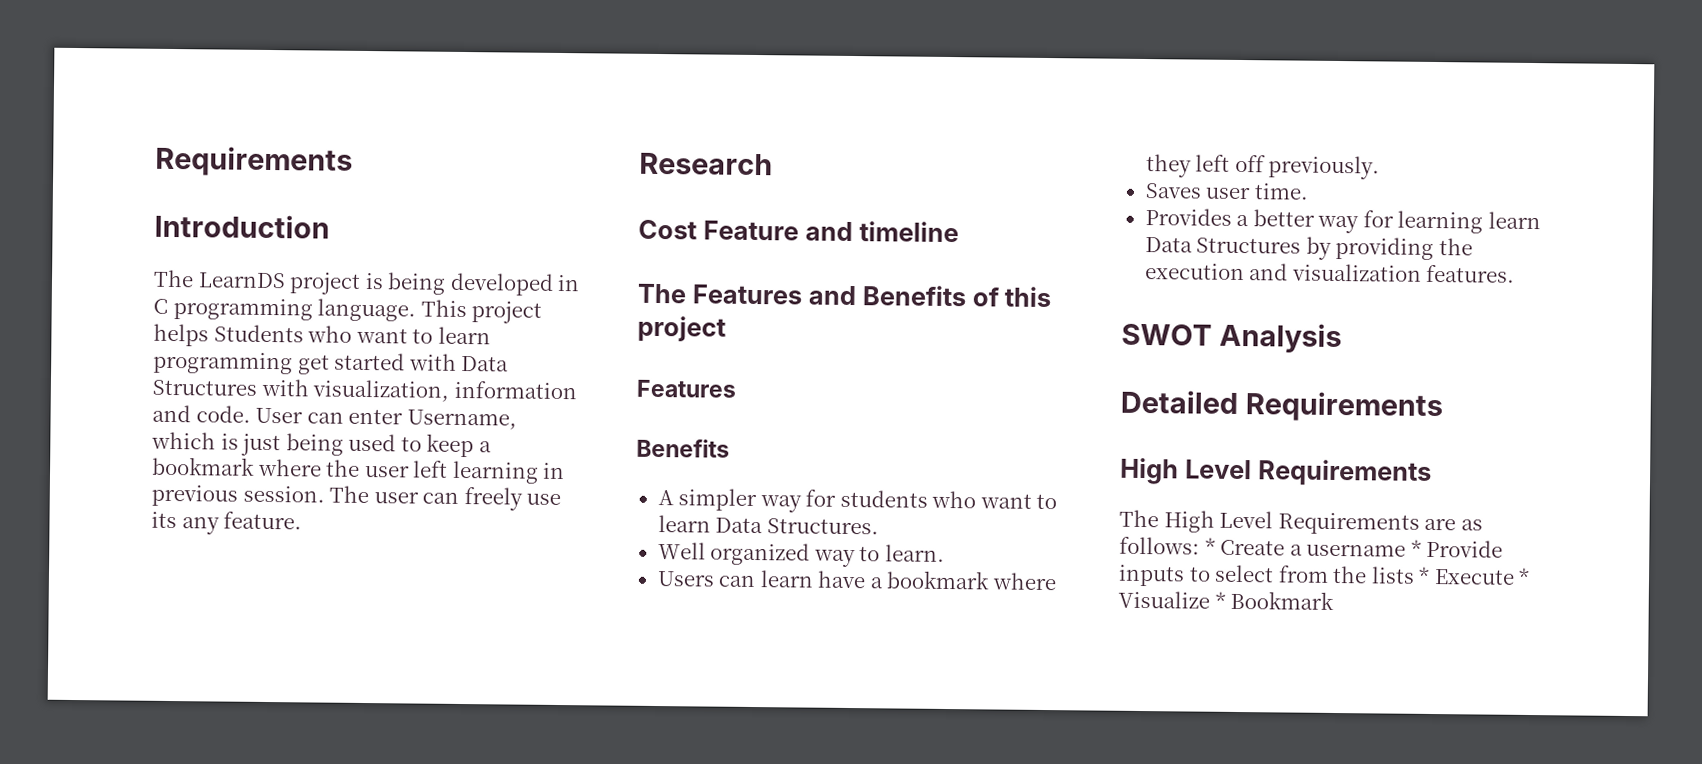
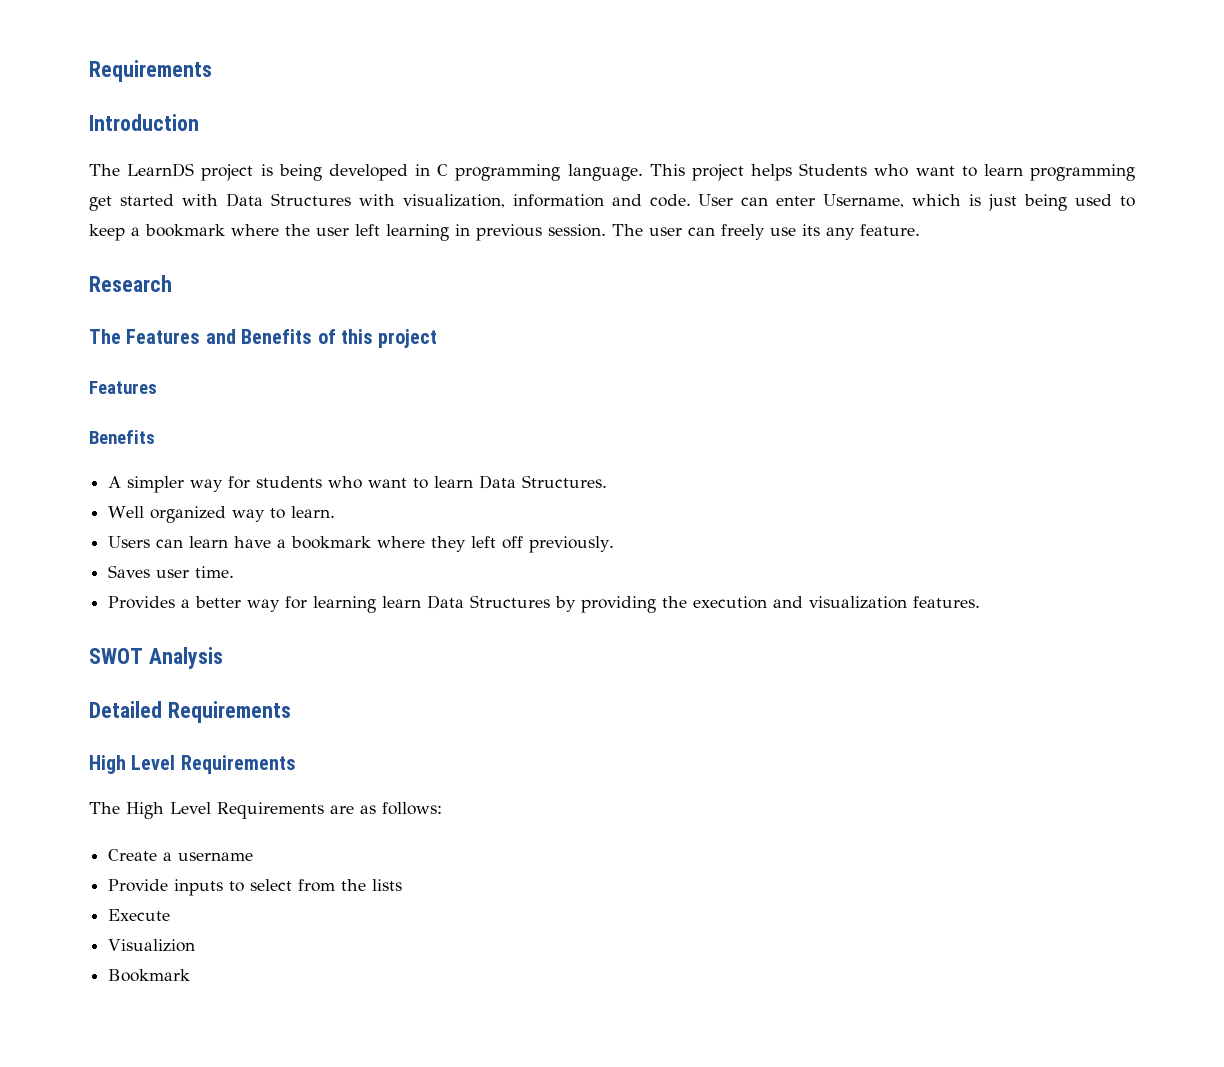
[638,219,959,243] // Cost Feature and timeline -> (172, 283) none
[1204,537,1216,555] * -> (442, 808) //
[1410,539,1422,557] * -> (254, 856) //
[1418,566,1431,584] * -> (403, 885) //
[1518,567,1531,586] [1118,590,1226,609] * Visualize * -> [108,939,196,952] // Visualizion //

